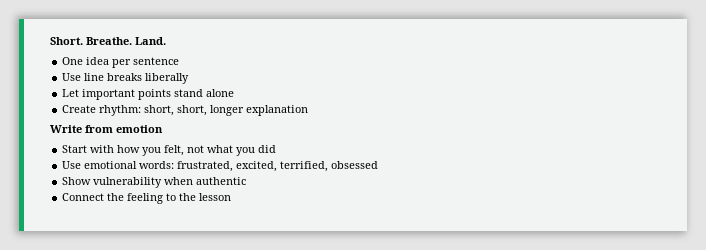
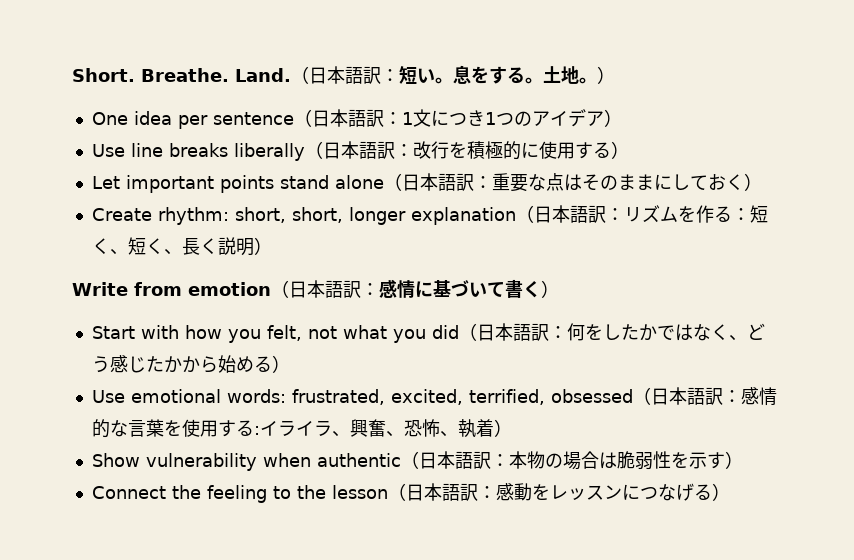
[62,57,180,68] [62,73,190,84] // One idea per sentence // Use line breaks liberally -> [291,65,615,84] [91,109,622,129] [91,141,629,161] （日本語訳：短い。息をする。土地。） // One idea per sentence（日本語訳：1文につき1つのアイデア） // Use line breaks liberally（日本語訳：改行を積極的に使用する）
(235, 93) none -> [383,173,762,192] （日本語訳：重要な点はそのままにしておく）
[50,125,163,133] // Write from emotion -> [515,205,768,223] [91,237,272,256] [72,279,559,298] （日本語訳：リズムを作る：短く、短く、長く説明） // Write from emotion（日本語訳：感情に基づいて書く）
(277, 149) none -> [458,323,765,341] [91,355,290,373] （日本語訳：何をしたかではなく、どう感じたかから始める）
[62,177,247,188] // Show vulnerability when authentic -> [632,387,777,406] [91,419,512,438] [91,451,743,471] （日本語訳：感情的な言葉を使用する:イライラ、興奮、恐怖、執着） // Show vulnerability when authentic（日本語訳：本物の場合は脆弱性を示す）
(232, 197) none -> [387,483,730,501] （日本語訳：感動をレッスンにつなげる）

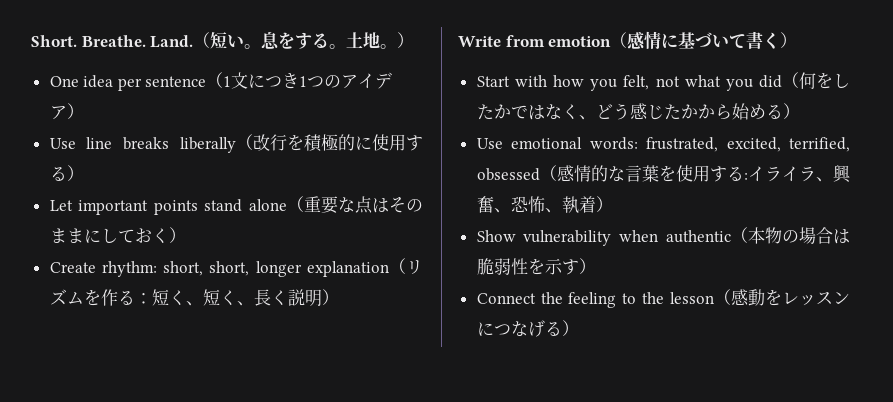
[309,66,399,84] 日本語訳： -> (211, 40) none
[311,109,402,127] 日本語訳： -> (224, 80) none
[322,141,413,159] 日本語訳： -> (254, 142) none
[401,173,492,191] 日本語訳： -> (304, 204) none
[533,205,624,223] 日本語訳： -> (406, 266) none
[289,280,379,298] 日本語訳： -> (628, 40) none
[476,323,567,341] 日本語訳： -> (799, 80) none
[650,387,741,405] 日本語訳： -> (557, 173) none
[418,451,509,469] 日本語訳： -> (748, 235) none
[405,483,496,501] 日本語訳： -> (731, 297) none

